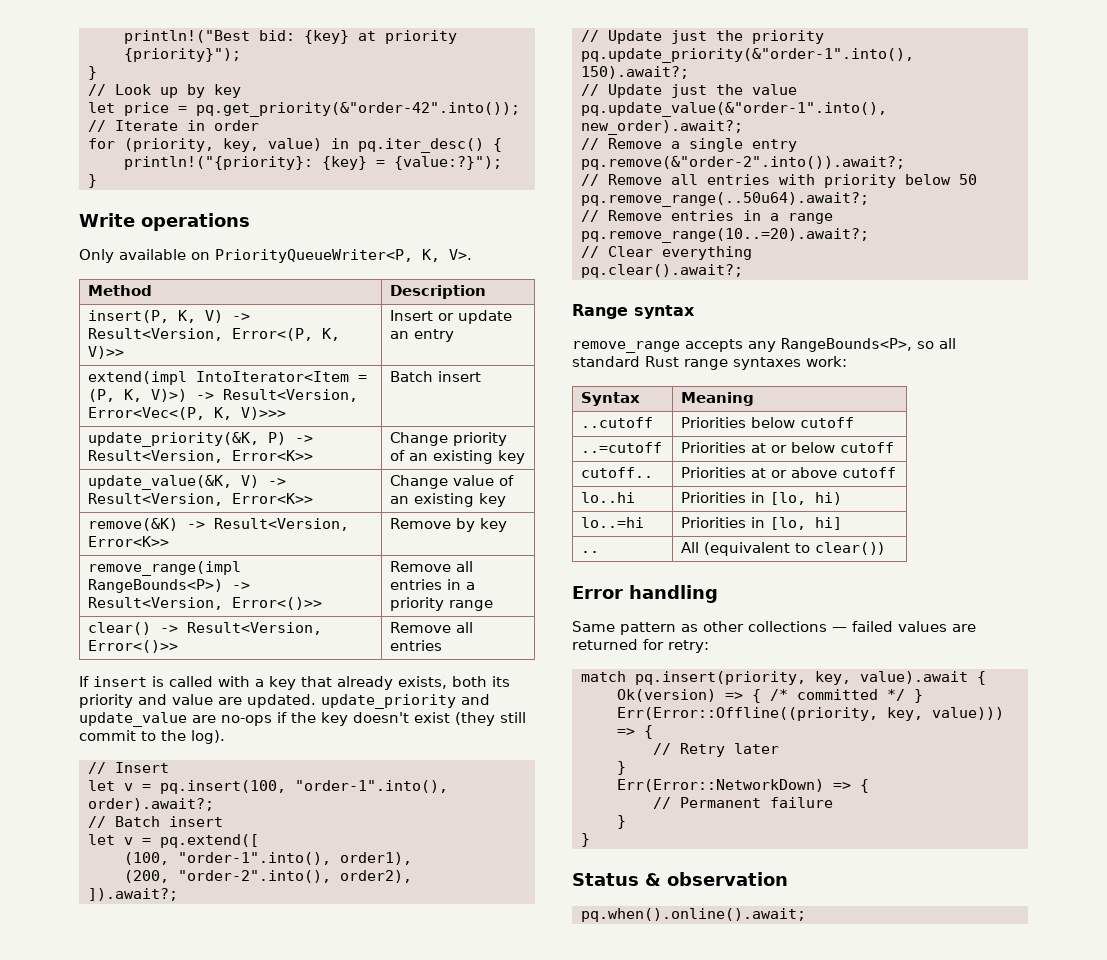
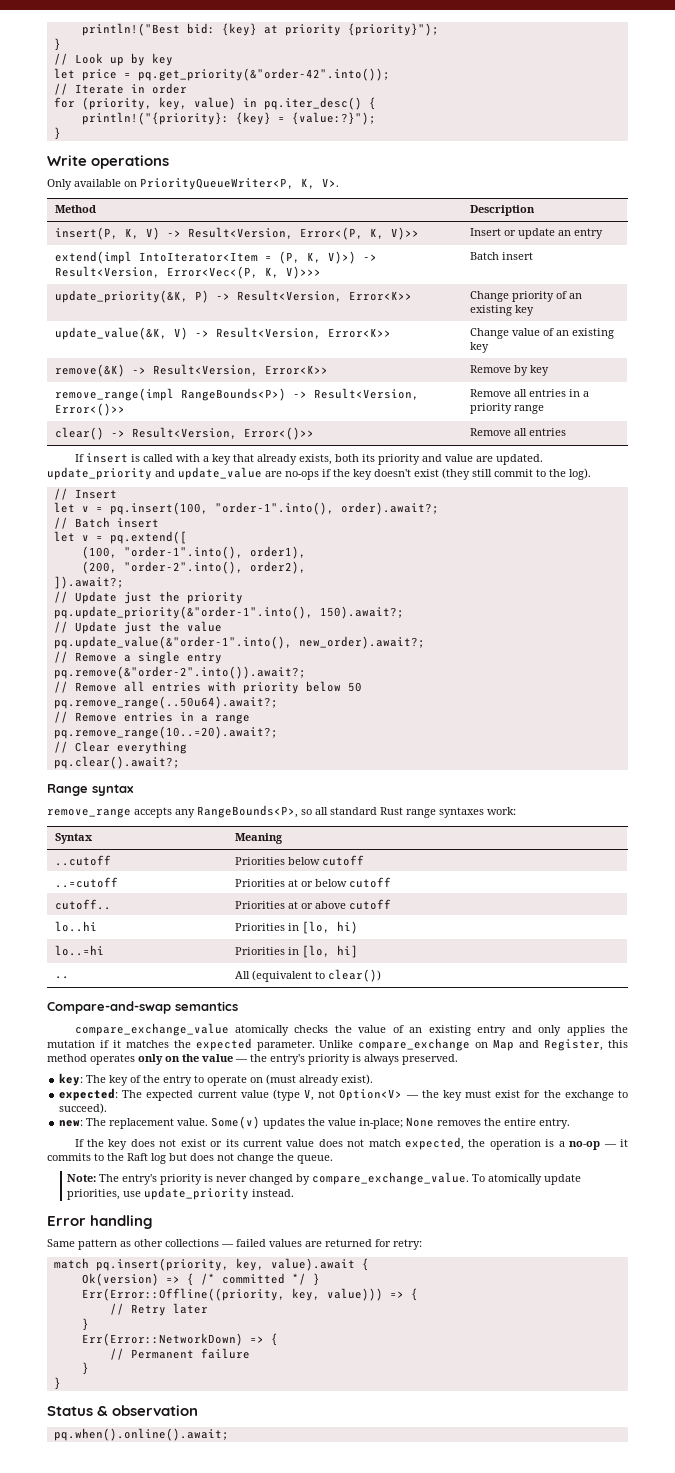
(885, 548) none -> [47,1001,238,1014] [74,1023,629,1036] [47,1038,628,1051] [47,1054,458,1065] [59,1073,374,1086] [59,1088,628,1101] [59,1103,108,1114] [59,1116,571,1129] [74,1137,628,1150] [47,1153,333,1164] [67,1172,582,1185] [67,1187,295,1200] // Compare-and-swap semantics // compare_exchange_value atomically checks the value of an existing entry and only applies the mutation if it matches the expected parameter. Unlike compare_exchange on Map and Register, this method operates only on the value — the entry's priority is always preserved. // key: The key of the entry to operate on (must already exist). // expected: The expected current value (type V, not Option<V> — the key must exist for the exchange to succeed). // new: The replacement value. Some(v) updates the value in-place; None removes the entire entry. // If the key does not exist or its current value does not match expected, the operation is a no-op — it commits to the Raft log but does not change the queue. // Note: The entry's priority is never changed by compare_exchange_value. To atomically update priorities, use update_priority instead.

